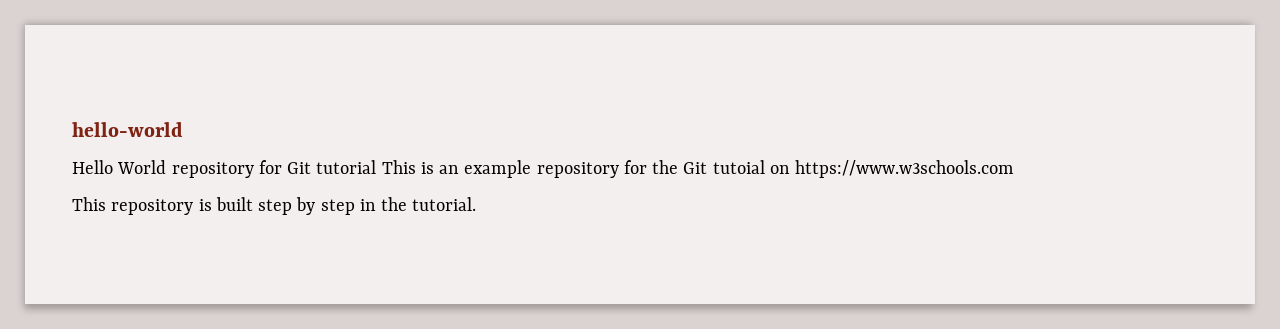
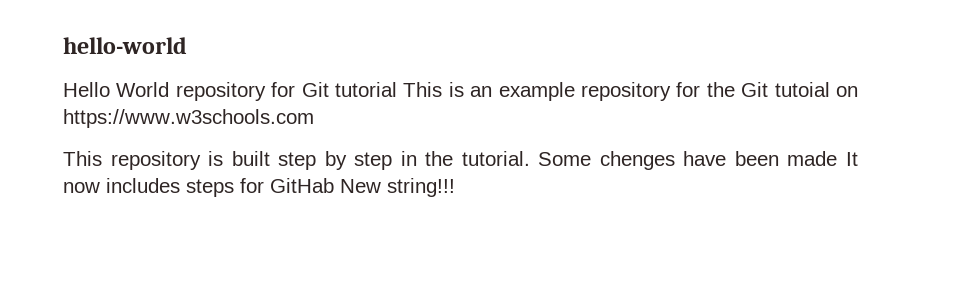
(477, 204) none -> [538,151,858,170] [63,178,455,197] Some chenges have been made It now includes steps for GitHab New string!!!

